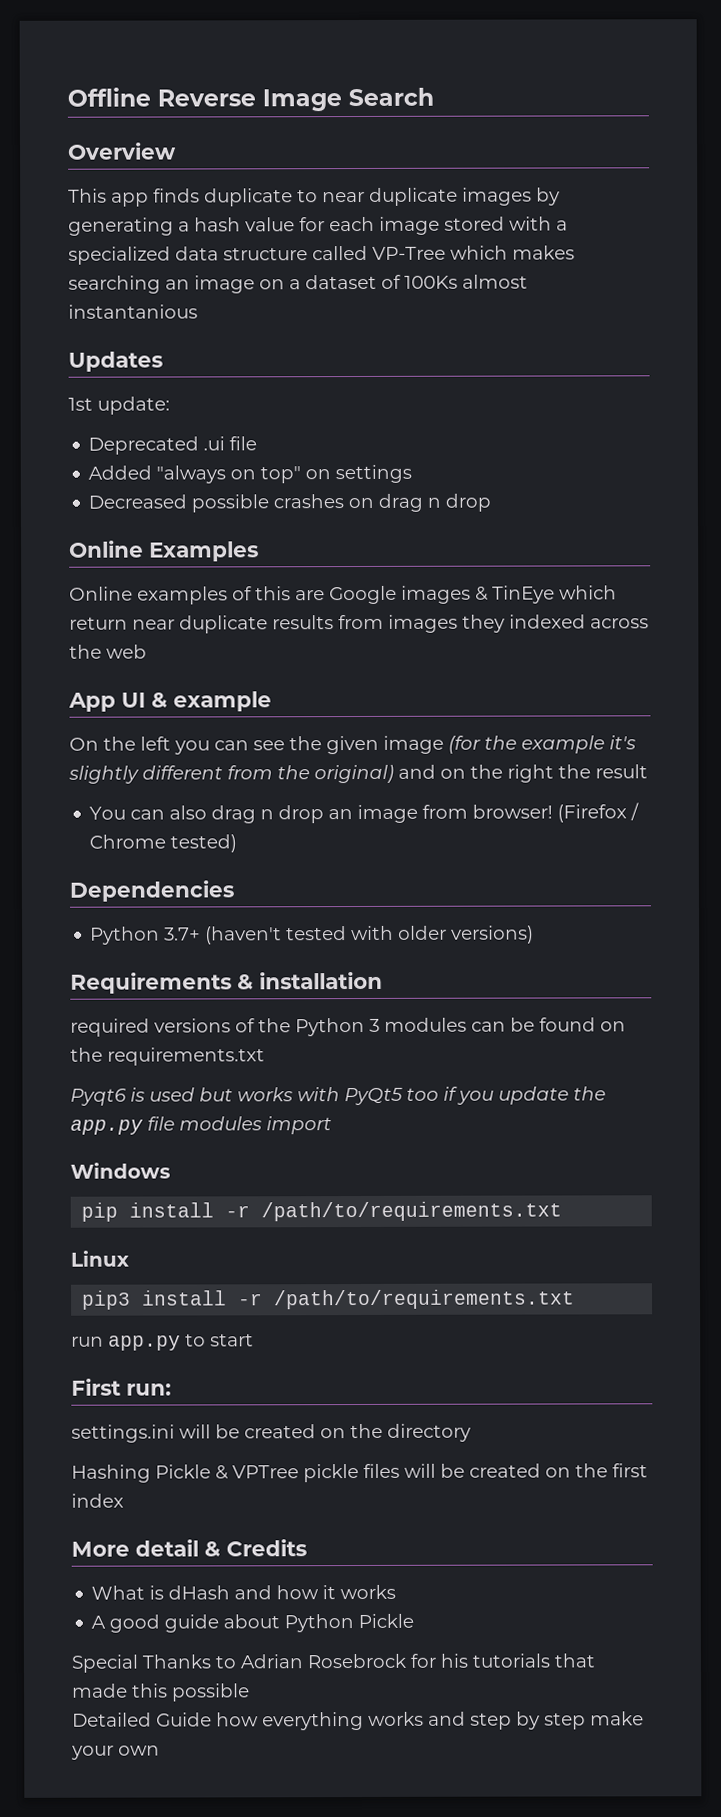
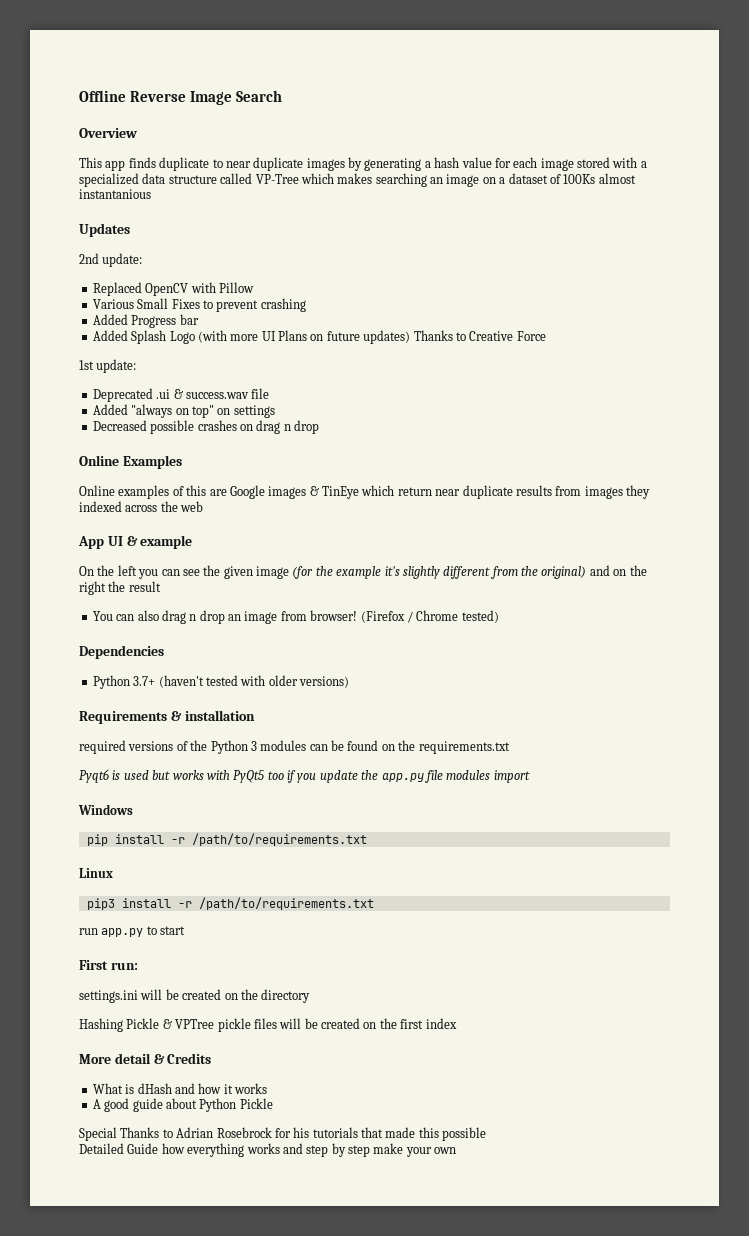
(163, 361) none -> [79,253,143,267] [92,282,254,296] [92,298,306,312] [92,314,199,328] [92,330,546,344] // 2nd update: // Replaced OpenCV with Pillow // Various Small Fixes to prevent crashing // Added Progress bar // Added Splash Logo (with more UI Plans on future updates) Thanks to Creative Force
(226, 443) none -> [173,389,249,399] & success.wav

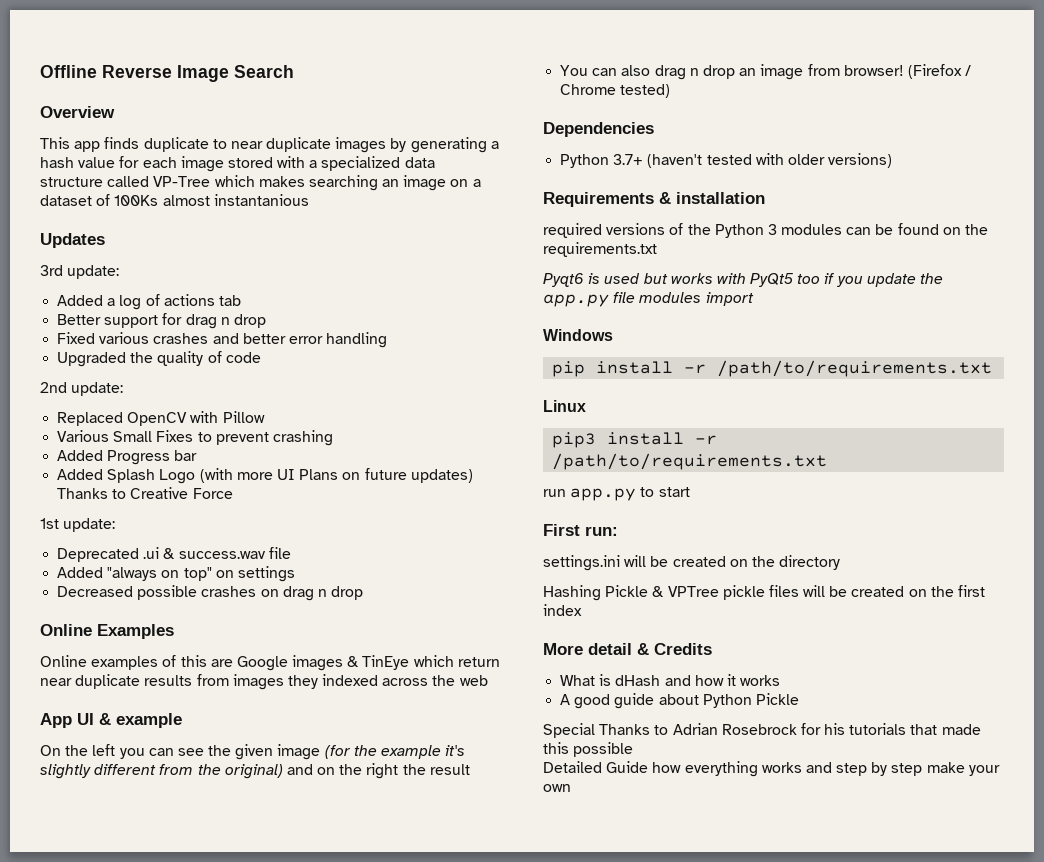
(130, 230) none -> [40,265,120,279] [57,294,241,310] [57,313,266,329] [57,332,388,348] [57,351,261,367] // 3rd update: // Added a log of actions tab // Better support for drag n drop // Fixed various crashes and better error handling // Upgraded the quality of code

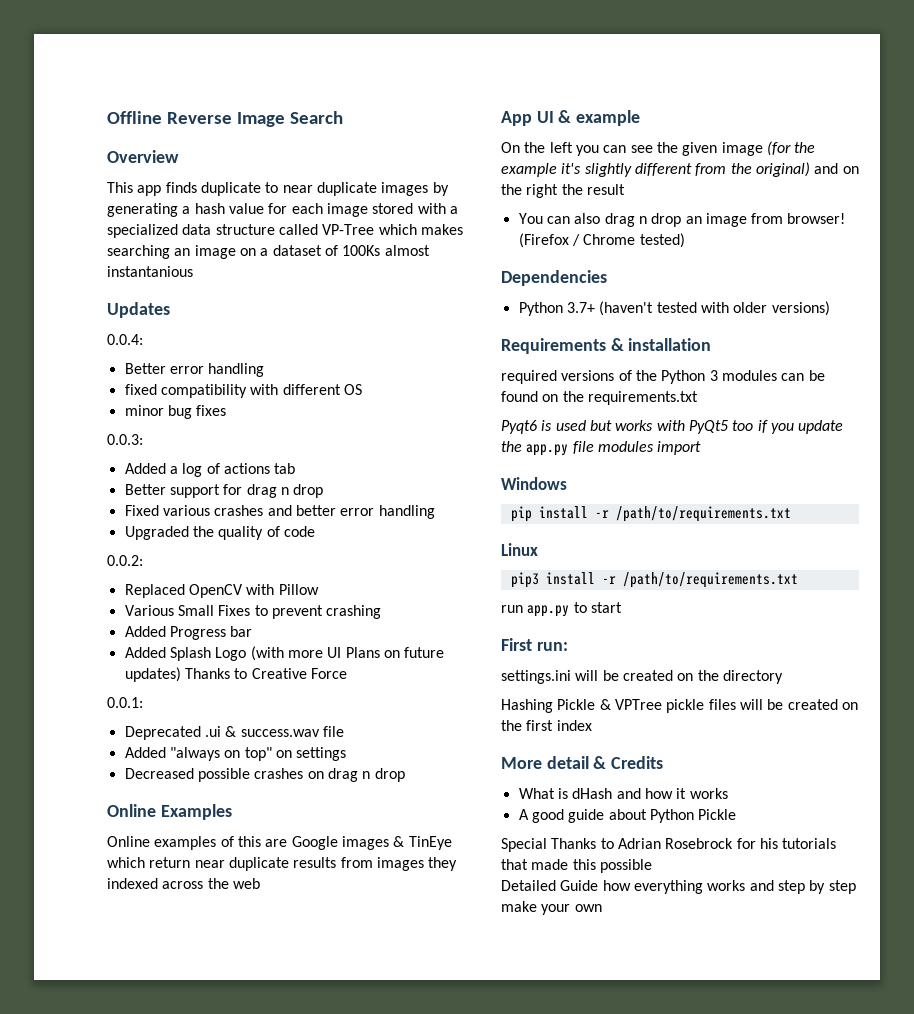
[40,265,120,279] 3rd update: -> [107,334,143,345] [124,363,265,377] [124,384,362,398] [124,405,227,419] [107,434,143,445] 0.0.4: // Better error handling // fixed compatibility with different OS // minor bug fixes // 0.0.3:
[40,382,124,396] 2nd update: -> [107,555,143,566] 0.0.2:
[40,518,116,532] 1st update: -> [107,697,143,708] 0.0.1:

